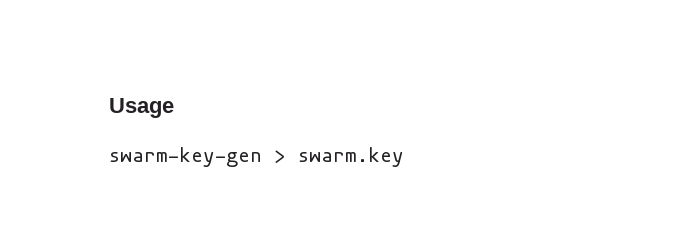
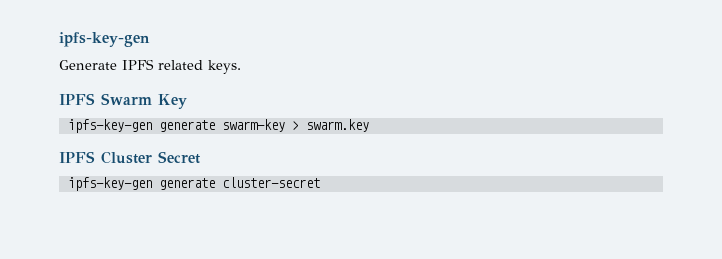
[109,98,174,118] [109,147,404,167] Usage // swarm-key-gen > swarm.key -> [59,32,150,47] [59,59,241,74] [59,93,187,109] [67,119,369,133] [59,151,200,164] [67,177,320,191] ipfs-key-gen // Generate IPFS related keys. // IPFS Swarm Key // ipfs-key-gen generate swarm-key > swarm.key // IPFS Cluster Secret // ipfs-key-gen generate cluster-secret

